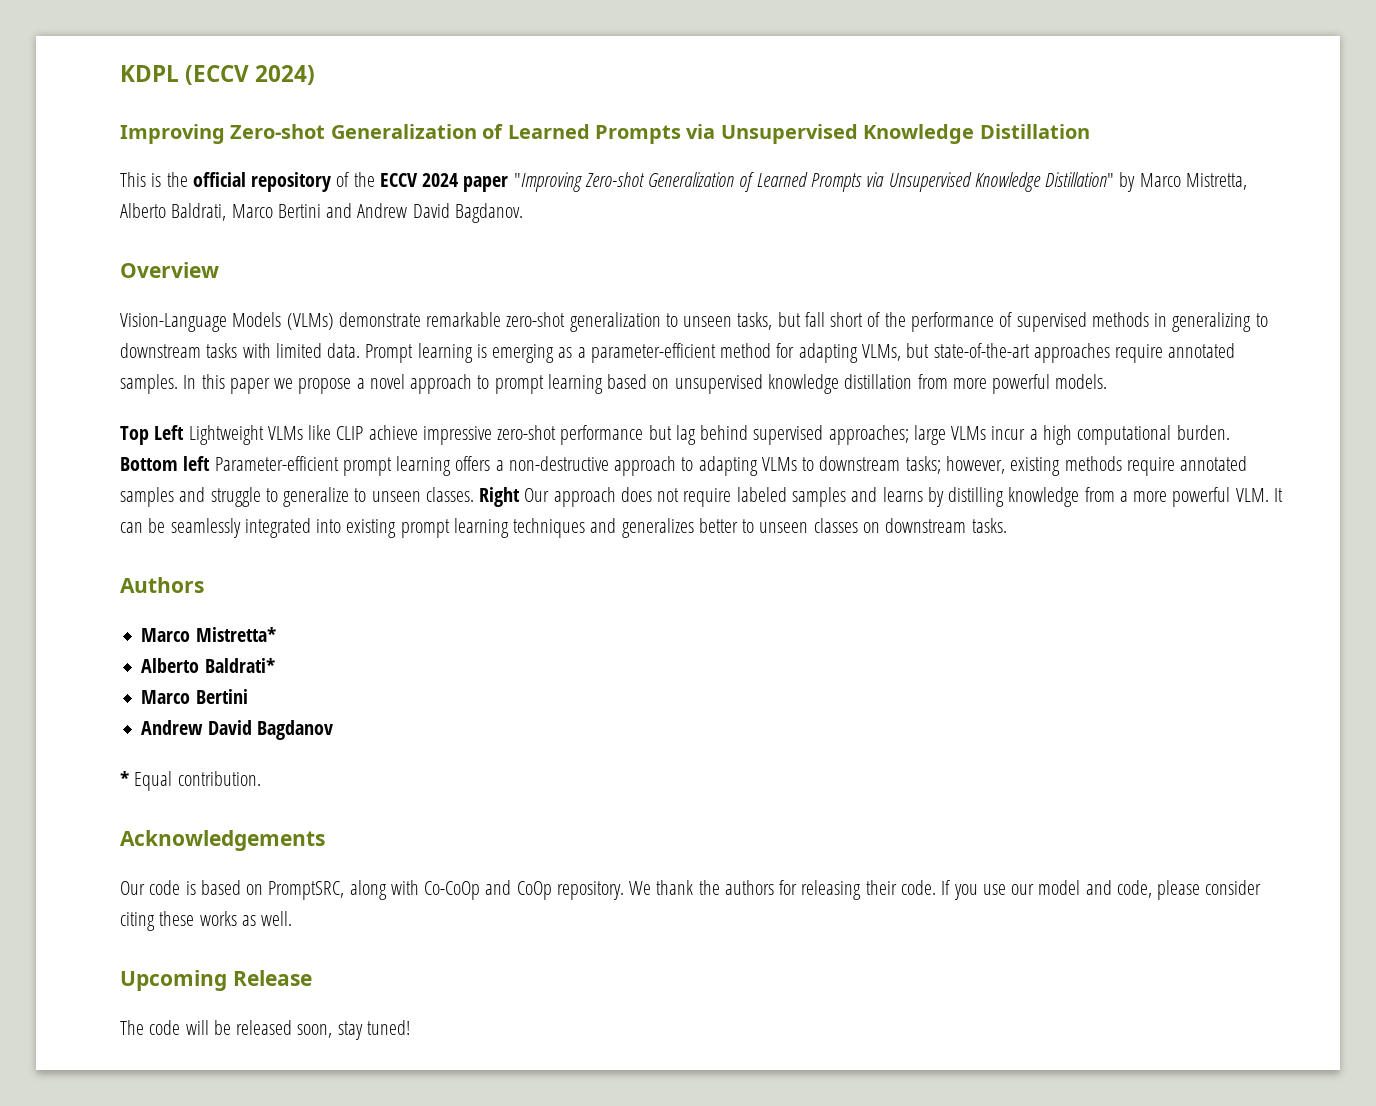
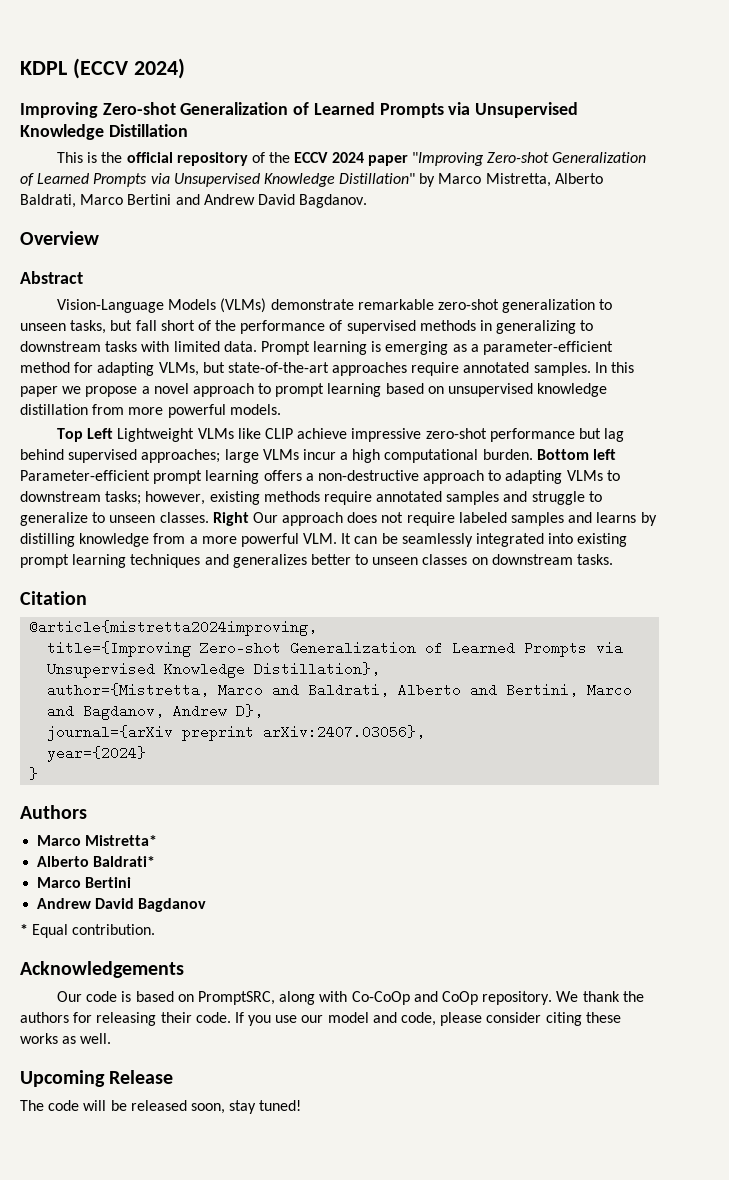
(219, 270) none -> [20,271,83,284] // Abstract
(1007, 525) none -> [20,591,87,605] [29,620,318,636] [47,641,624,657] [47,662,381,678] [47,683,633,697] [47,704,264,720] [47,725,426,741] [47,746,147,762] [29,767,39,780] // Citation // @article{mistretta2024improving, // title={Improving Zero-shot Generalization of Learned Prompts via Unsupervised Knowledge Distillation}, // author={Mistretta, Marco and Baldrati, Alberto and Bertini, Marco and Bagdanov, Andrew D}, // journal={arXiv preprint arXiv:2407.03056}, // year={2024} // }

